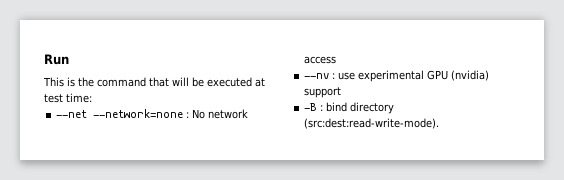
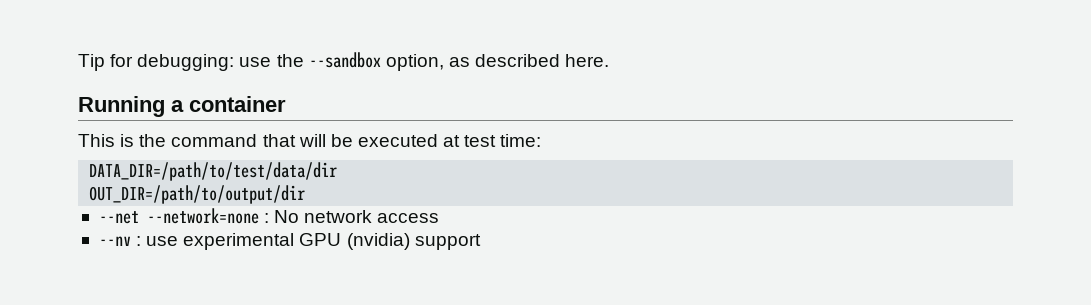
[44,54,69,65] Run -> [78,52,610,71] [78,96,286,117] Tip for debugging: use the --sandbox option, as described here. // Running a container
(92, 98) none -> [89,162,338,181] [89,185,306,204] // DATA_DIR=/path/to/test/data/dir // OUT_DIR=/path/to/output/dir
[304,102,395,114] [304,118,440,129] // -B : bind directory (src:dest:read-write-mode). -> (481, 242) none

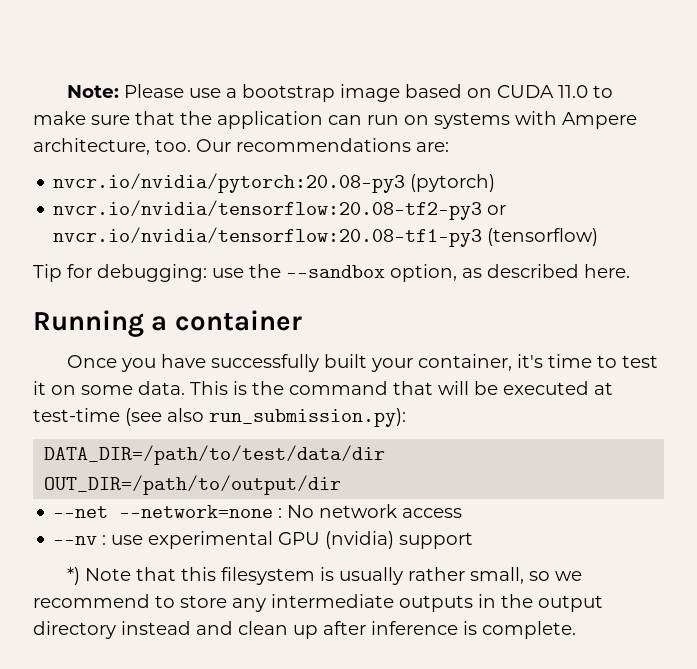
(78, 62) none -> [66,84,613,102] [33,111,637,129] [33,138,449,155] [53,173,496,193] [53,200,507,220] [53,227,599,247] Note: Please use a bootstrap image based on CUDA 11.0 to make sure that the application can run on systems with Ampere architecture, too. Our recommendations are: // nvcr.io/nvidia/pytorch:20.08-py3 (pytorch) // nvcr.io/nvidia/tensorflow:20.08-tf2-py3 or nvcr.io/nvidia/tensorflow:20.08-tf1-py3 (tensorflow) //
(286, 104) none -> [66,354,658,372] [33,381,185,395] Once you have successfully built your container, it's time to test it on some data.
[464,134,542,147] test time: -> [33,408,406,427] test-time (see also run_submission.py):
(481, 242) none -> [66,567,582,585] [33,594,603,612] [33,621,576,639] // *) Note that this filesystem is usually rather small, so we recommend to store any intermediate outputs in the output directory instead and clean up after inference is complete.

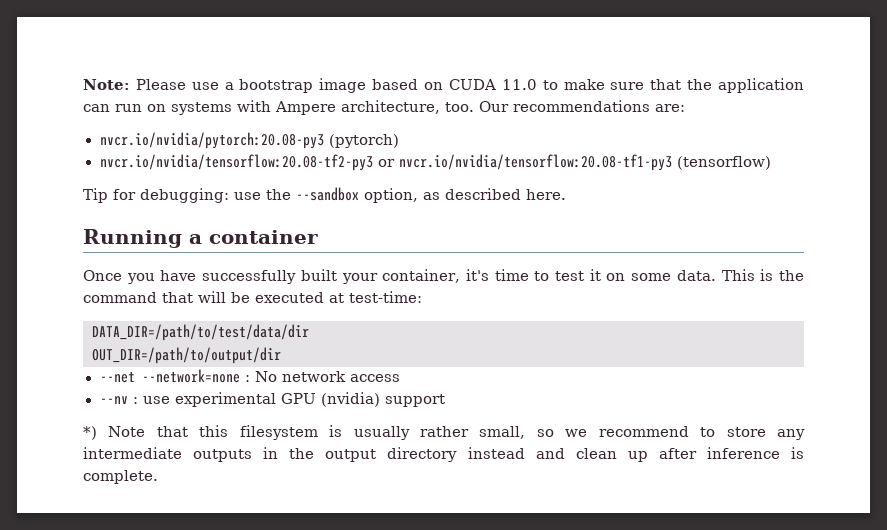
[33,408,406,427] test-time (see also run_submission.py): -> [349,291,422,303] test-time:

